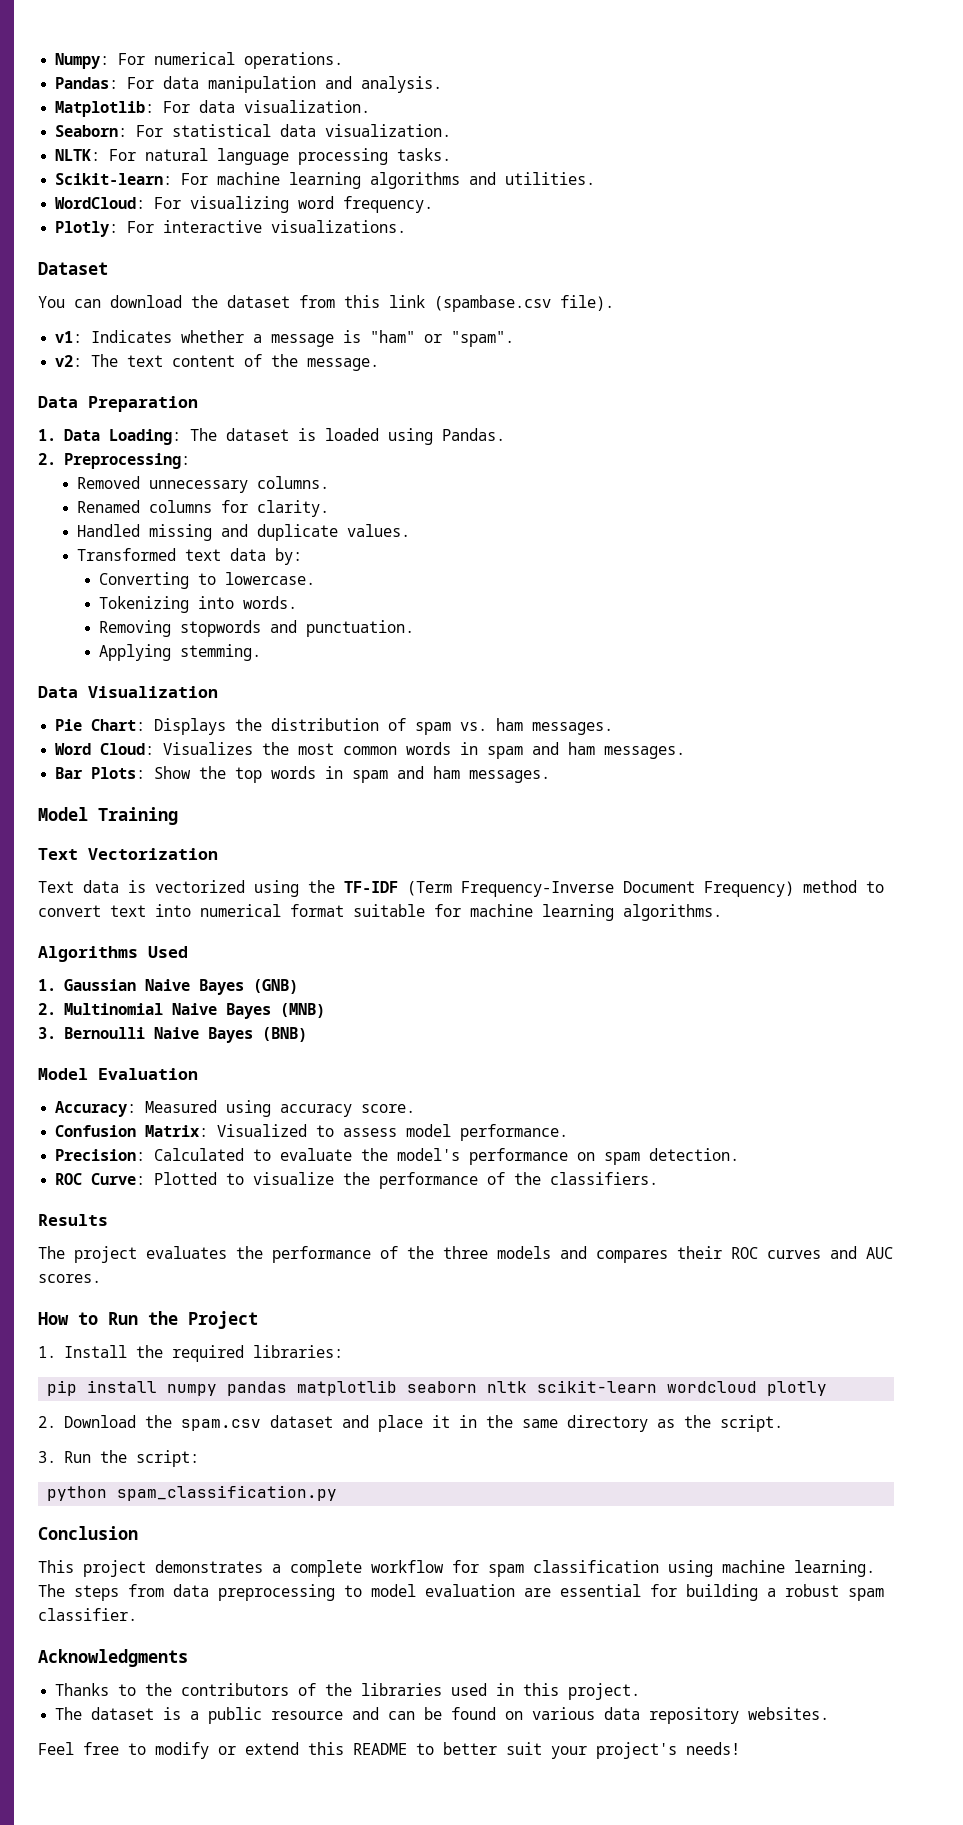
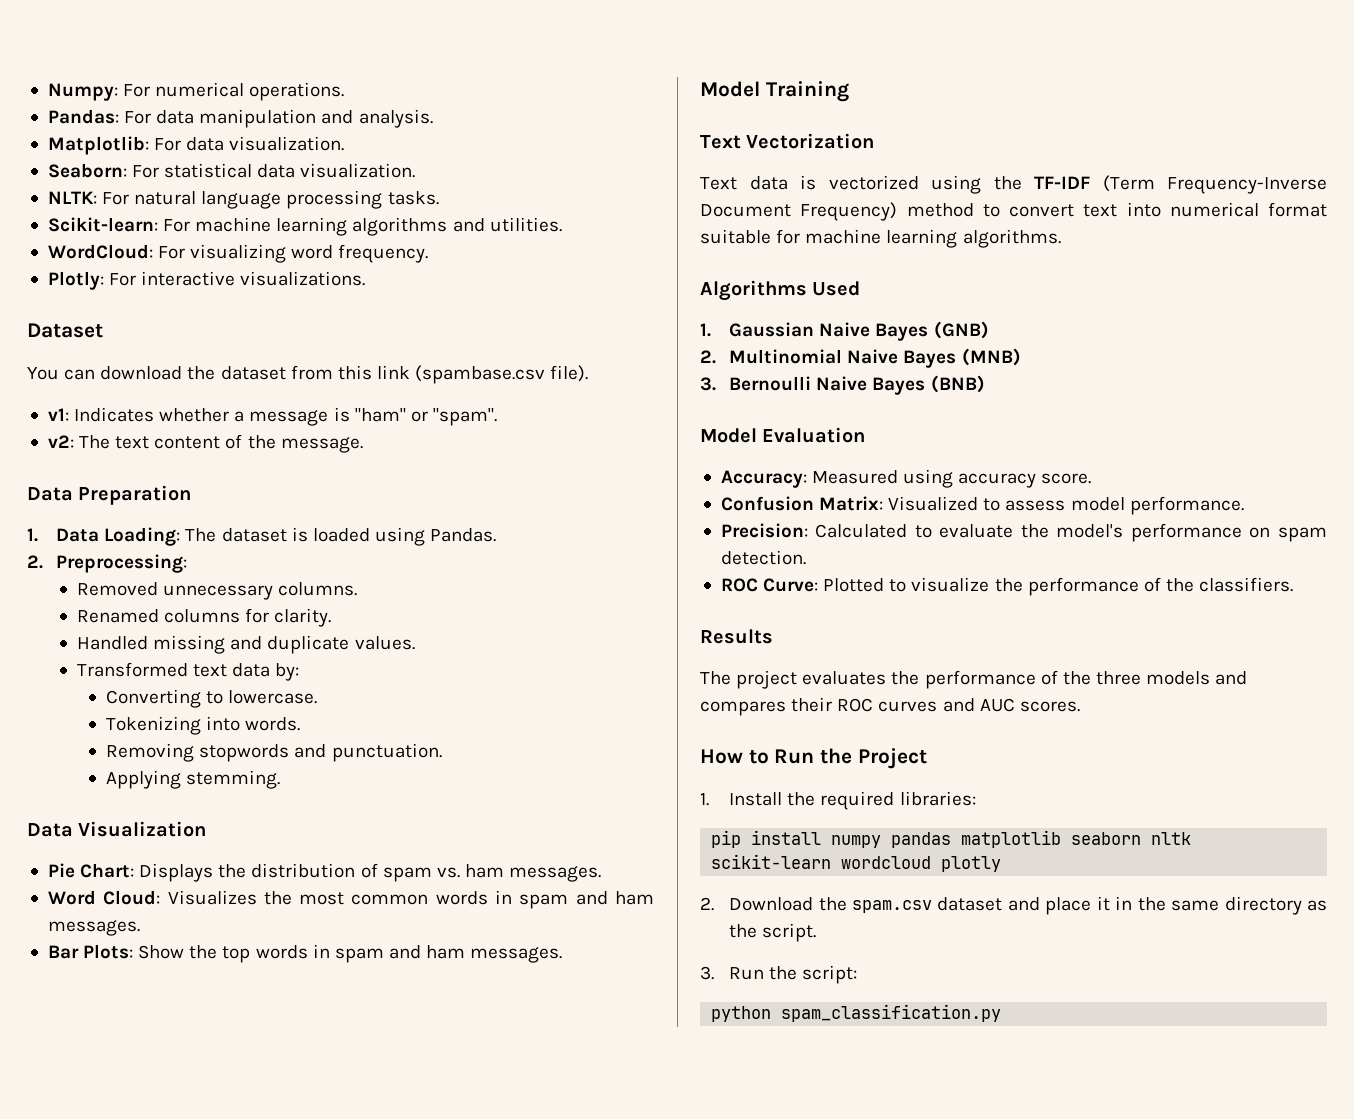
[38,1526,138,1540] [38,1560,875,1577] [38,1584,884,1601] [38,1608,137,1621] [38,1649,188,1667] [55,1683,641,1700] [55,1707,830,1724] [38,1742,740,1759] // Conclusion // This project demonstrates a complete workflow for spam classification using machine learning. The steps from data preprocessing to model evaluation are essential for building a robust spam classifier. // Acknowledgments // Thanks to the contributors of the libraries used in this project. // The dataset is a public resource and can be found on various data repository websites. // Feel free to modify or extend this README to better suit your project's needs! -> (1002, 1013) none

